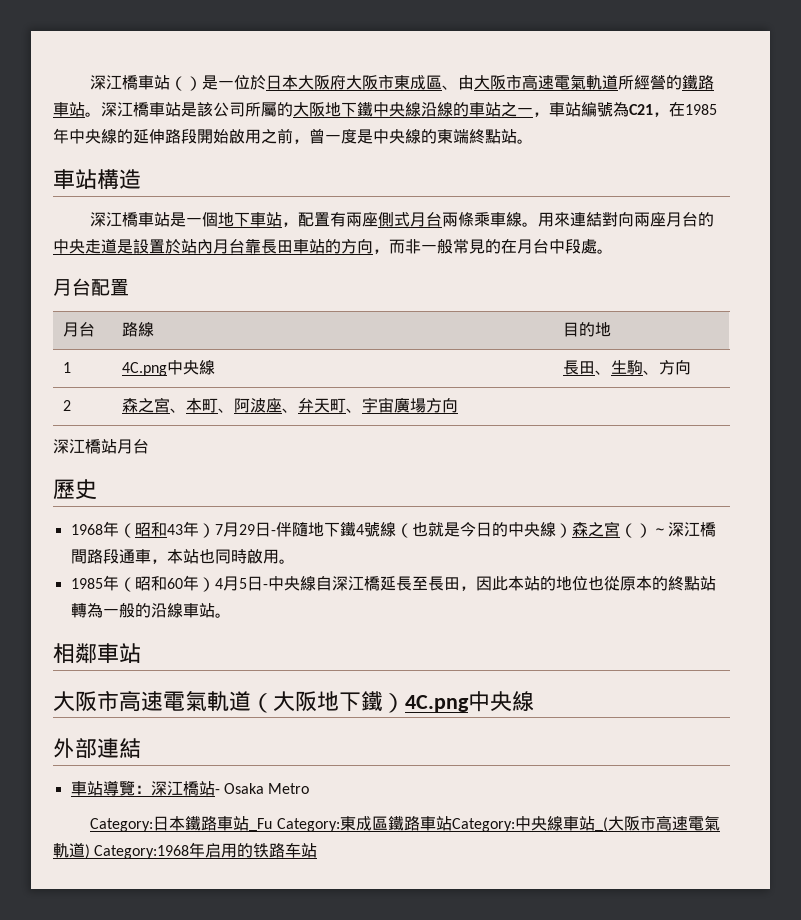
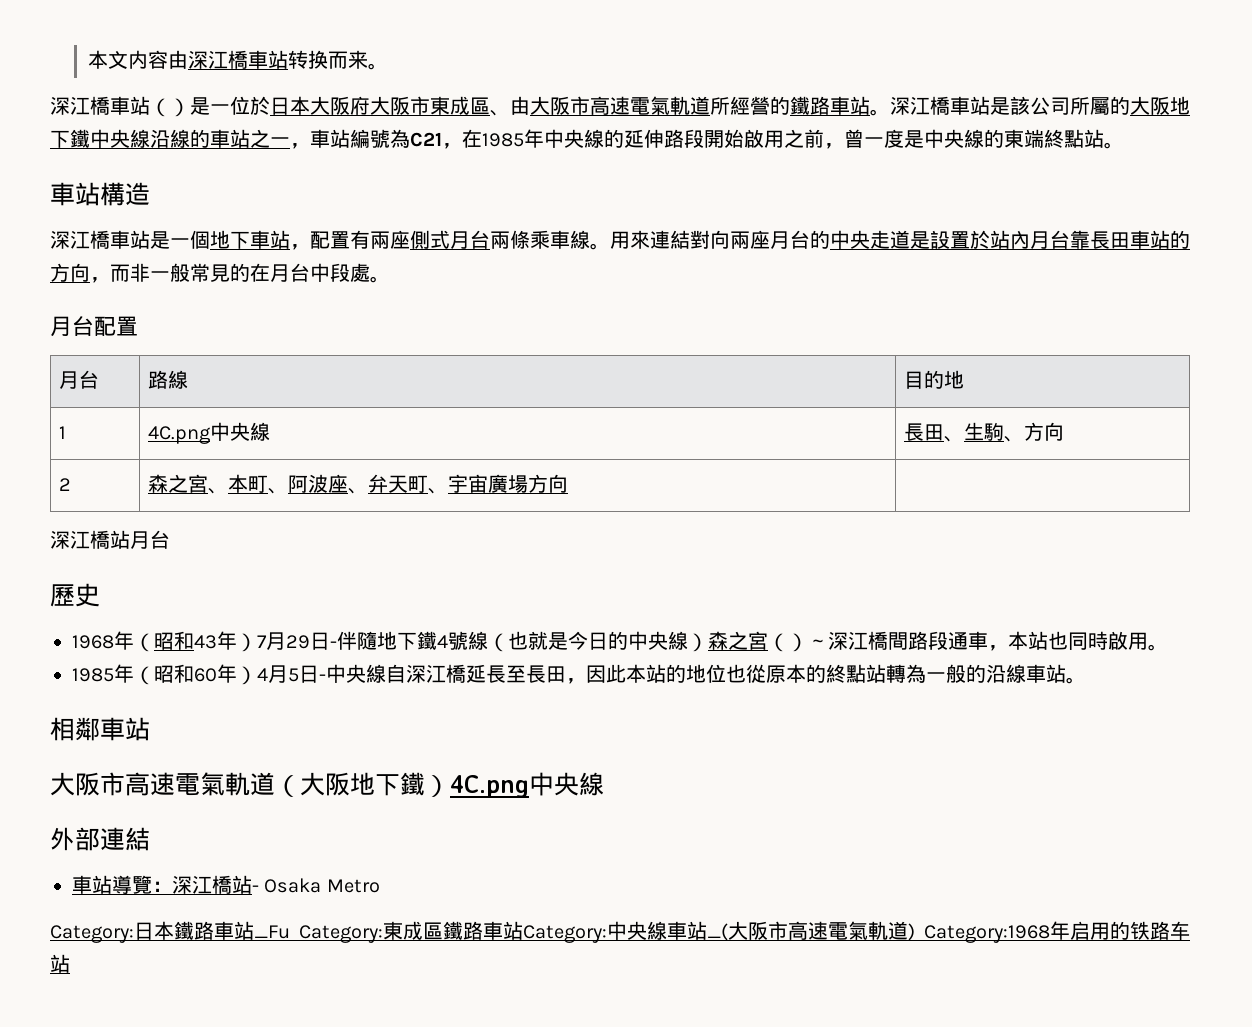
(90, 82) none -> [87,50,388,70] 本文内容由深江橋車站转换而来。 //

